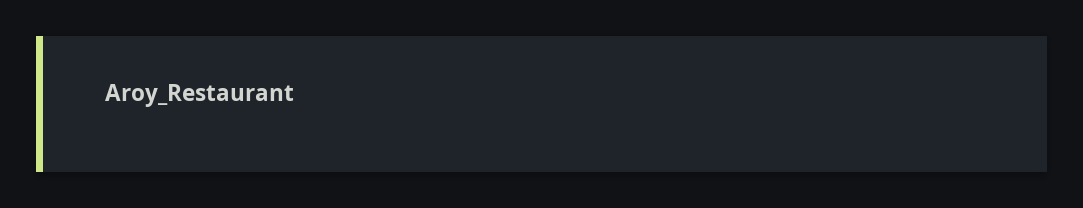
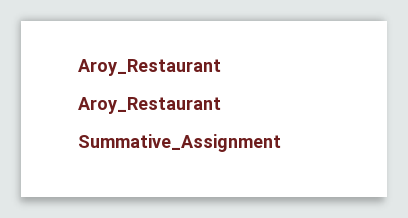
[105,84,294,107] Aroy_Restaurant -> [78,59,221,76] [78,97,221,114] [78,134,281,152] Aroy_Restaurant // Aroy_Restaurant // Summative_Assignment

